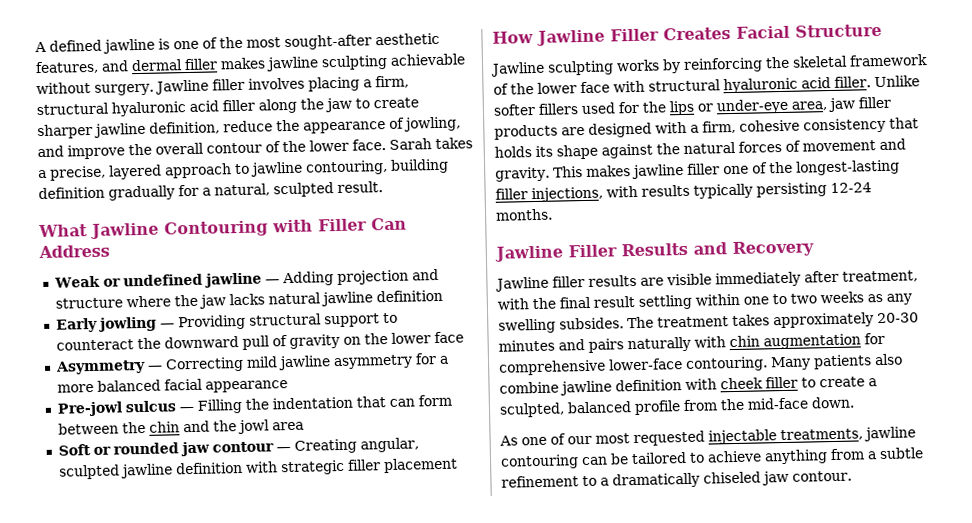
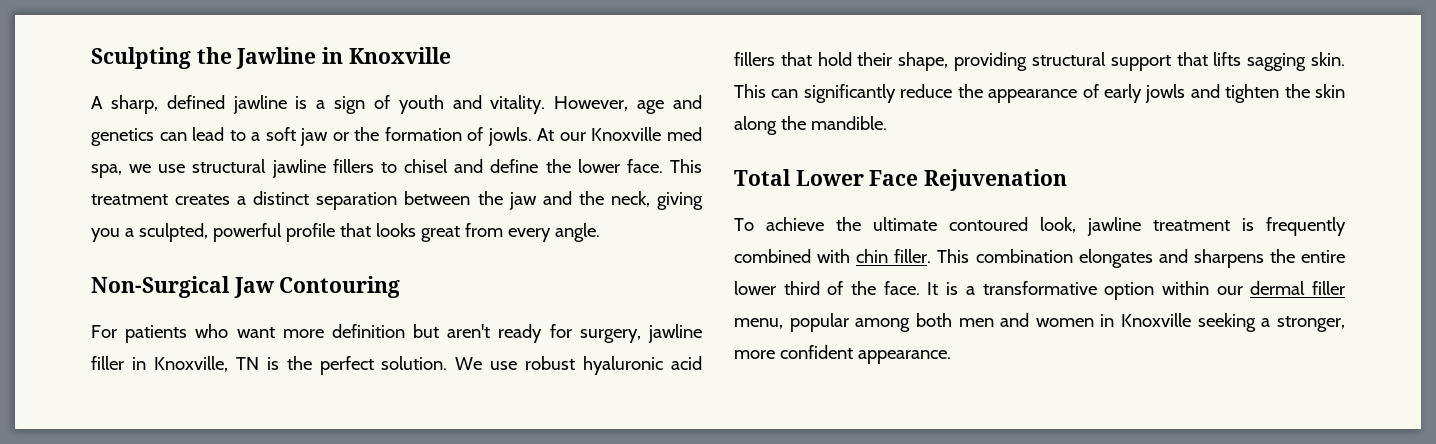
[34,32,440,54] [35,53,466,75] [36,75,409,96] [36,97,419,117] [37,116,461,140] [37,137,473,160] [38,158,449,181] [38,181,383,201] [38,217,407,240] [38,244,110,259] [53,268,439,288] [54,289,443,309] [55,312,398,333] [55,331,464,351] [54,353,449,375] [56,378,288,393] [56,394,452,417] [57,419,304,435] [57,437,419,457] [58,457,458,480] [492,23,882,46] [490,54,928,77] [493,75,920,95] [493,96,891,116] [494,117,919,140] [494,138,906,160] [495,159,900,182] [495,182,872,203] [495,208,553,221] [494,240,814,262] [495,270,918,292] [497,291,912,310] [498,312,919,334] [498,332,885,353] [499,353,903,376] [499,376,877,396] [499,396,855,418] [499,426,916,447] [500,447,924,470] [501,470,852,489] A defined jawline is one of the most sought-after aesthetic features, and dermal filler makes jawline sculpting achievable without surgery. Jawline filler involves placing a firm, structural hyaluronic acid filler along the jaw to create sharper jawline definition, reduce the appearance of jowling, and improve the overall contour of the lower face. Sarah takes a precise, layered approach to jawline contouring, building definition gradually for a natural, sculpted result. // What Jawline Contouring with Filler Can Address // Weak or undefined jawline — Adding projection and structure where the jaw lacks natural jawline definition // Early jowling — Providing structural support to counteract the downward pull of gravity on the lower face // Asymmetry — Correcting mild jawline asymmetry for a more balanced facial appearance // Pre-jowl sulcus — Filling the indentation that can form between the chin and the jowl area // Soft or rounded jaw contour — Creating angular, sculpted jawline definition with strategic filler placement // How Jawline Filler Creates Facial Structure // Jawline sculpting works by reinforcing the skeletal framework of the lower face with structural hyaluronic acid filler. Unlike softer fillers used for the lips or under-eye area, jaw filler products are designed with a firm, cohesive consistency that holds its shape against the natural forces of movement and gravity. This makes jawline filler one of the longest-lasting filler injections, with results typically persisting 12-24 months. // Jawline Filler Results and Recovery // Jawline filler results are visible immediately after treatment, with the final result settling within one to two weeks as any swelling subsides. The treatment takes approximately 20-30 minutes and pairs naturally with chin augmentation for comprehensive lower-face contouring. Many patients also combine jawline definition with cheek filler to create a sculpted, balanced profile from the mid-face down. // As one of our most requested injectable treatments, jawline contouring can be tailored to achieve anything from a subtle refinement to a dramatically chiseled jaw contour. -> [91,47,451,69] [91,95,702,114] [91,127,703,146] [91,159,702,178] [91,191,703,210] [91,223,600,242] [91,276,401,298] [91,324,702,343] [91,356,702,375] [734,52,1345,71] [734,84,1345,103] [734,116,887,135] [734,169,1068,191] [734,217,1346,236] [734,249,1345,268] [734,281,1345,300] [734,313,1345,332] [734,345,951,364] Sculpting the Jawline in Knoxville // A sharp, defined jawline is a sign of youth and vitality. However, age and genetics can lead to a soft jaw or the formation of jowls. At our Knoxville med spa, we use structural jawline fillers to chisel and define the lower face. This treatment creates a distinct separation between the jaw and the neck, giving you a sculpted, powerful profile that looks great from every angle. // Non-Surgical Jaw Contouring // For patients who want more definition but aren't ready for surgery, jawline filler in Knoxville, TN is the perfect solution. We use robust hyaluronic acid fillers that hold their shape, providing structural support that lifts sagging skin. This can significantly reduce the appearance of early jowls and tighten the skin along the mandible. // Total Lower Face Rejuvenation // To achieve the ultimate contoured look, jawline treatment is frequently combined with chin filler. This combination elongates and sharpens the entire lower third of the face. It is a transformative option within our dermal filler menu, popular among both men and women in Knoxville seeking a stronger, more confident appearance.

